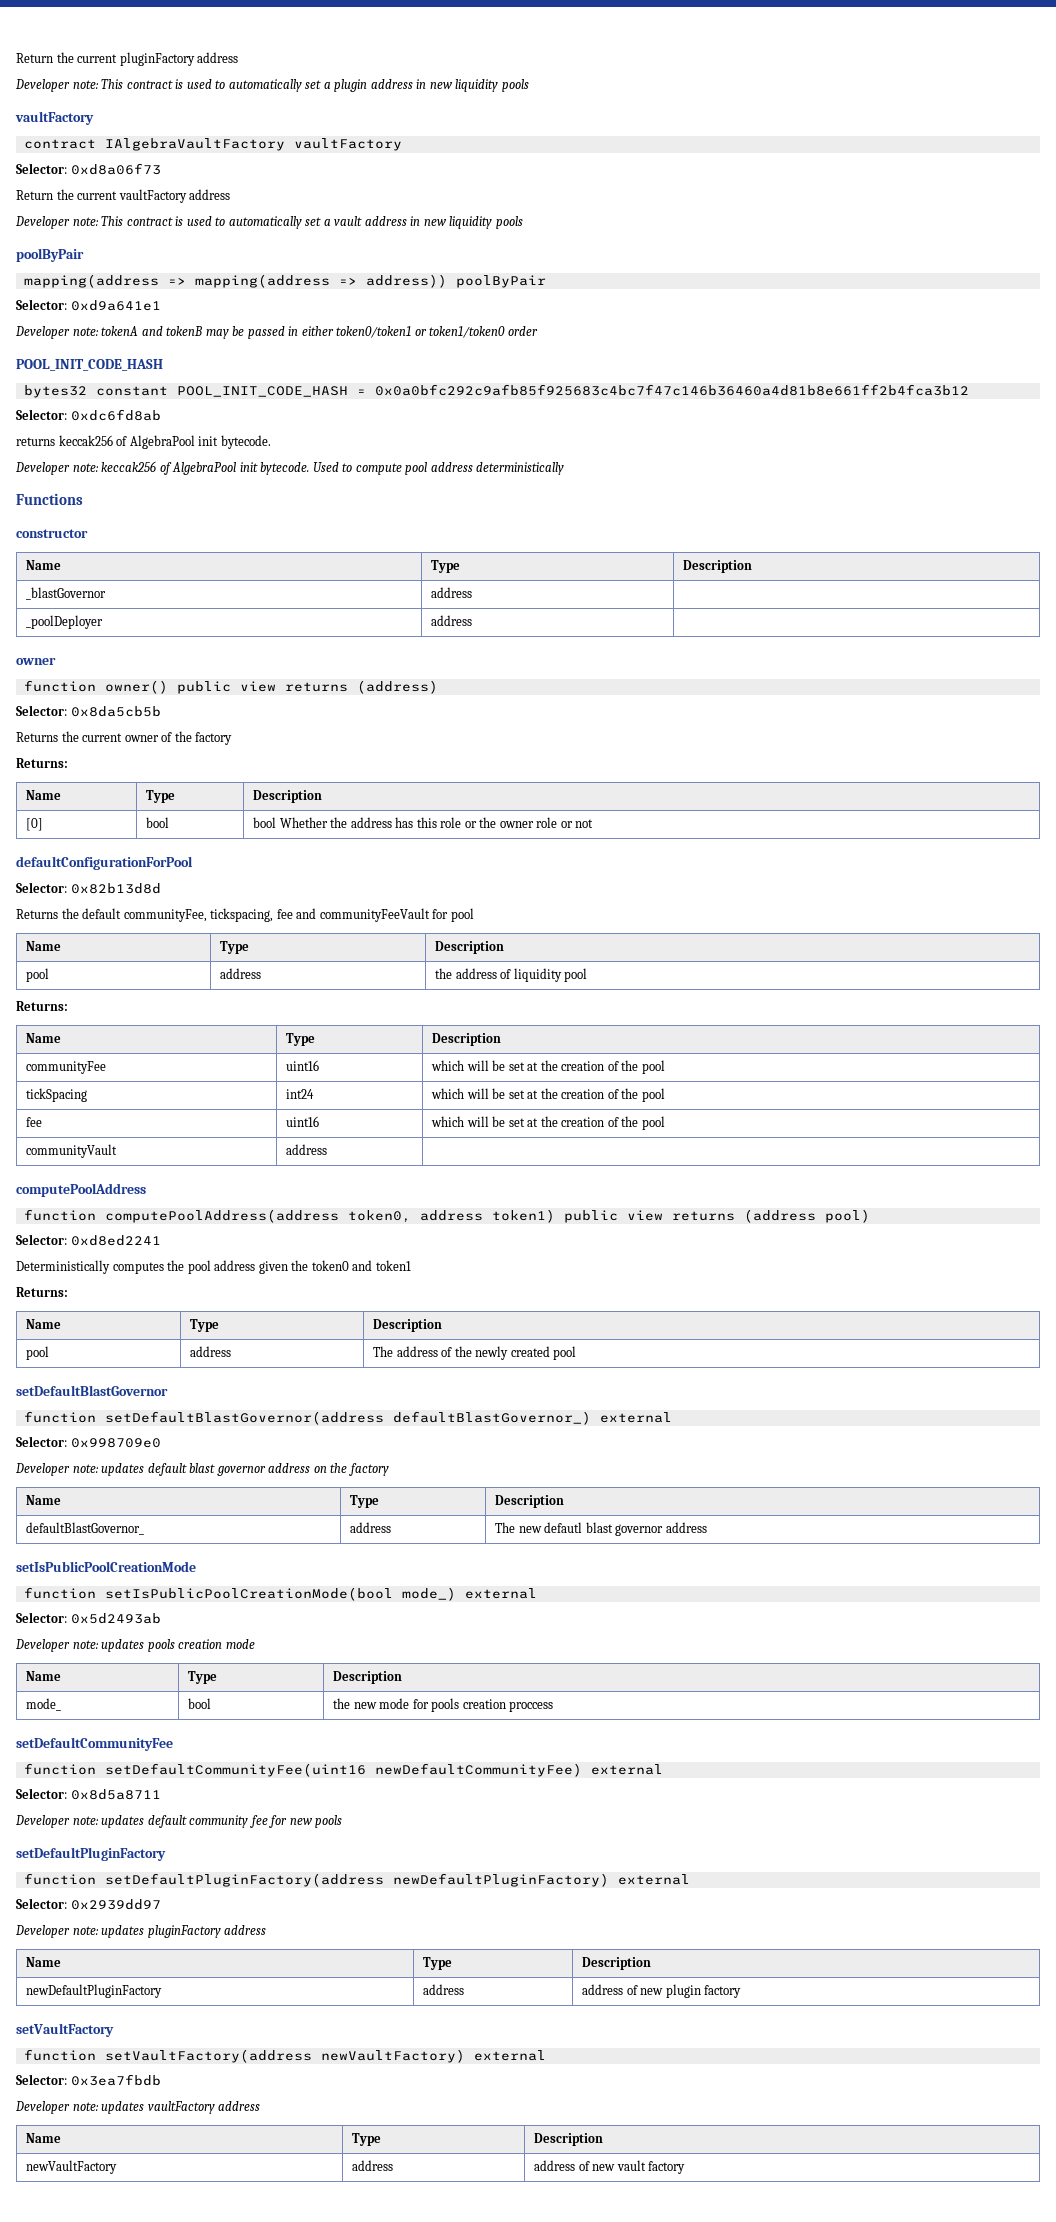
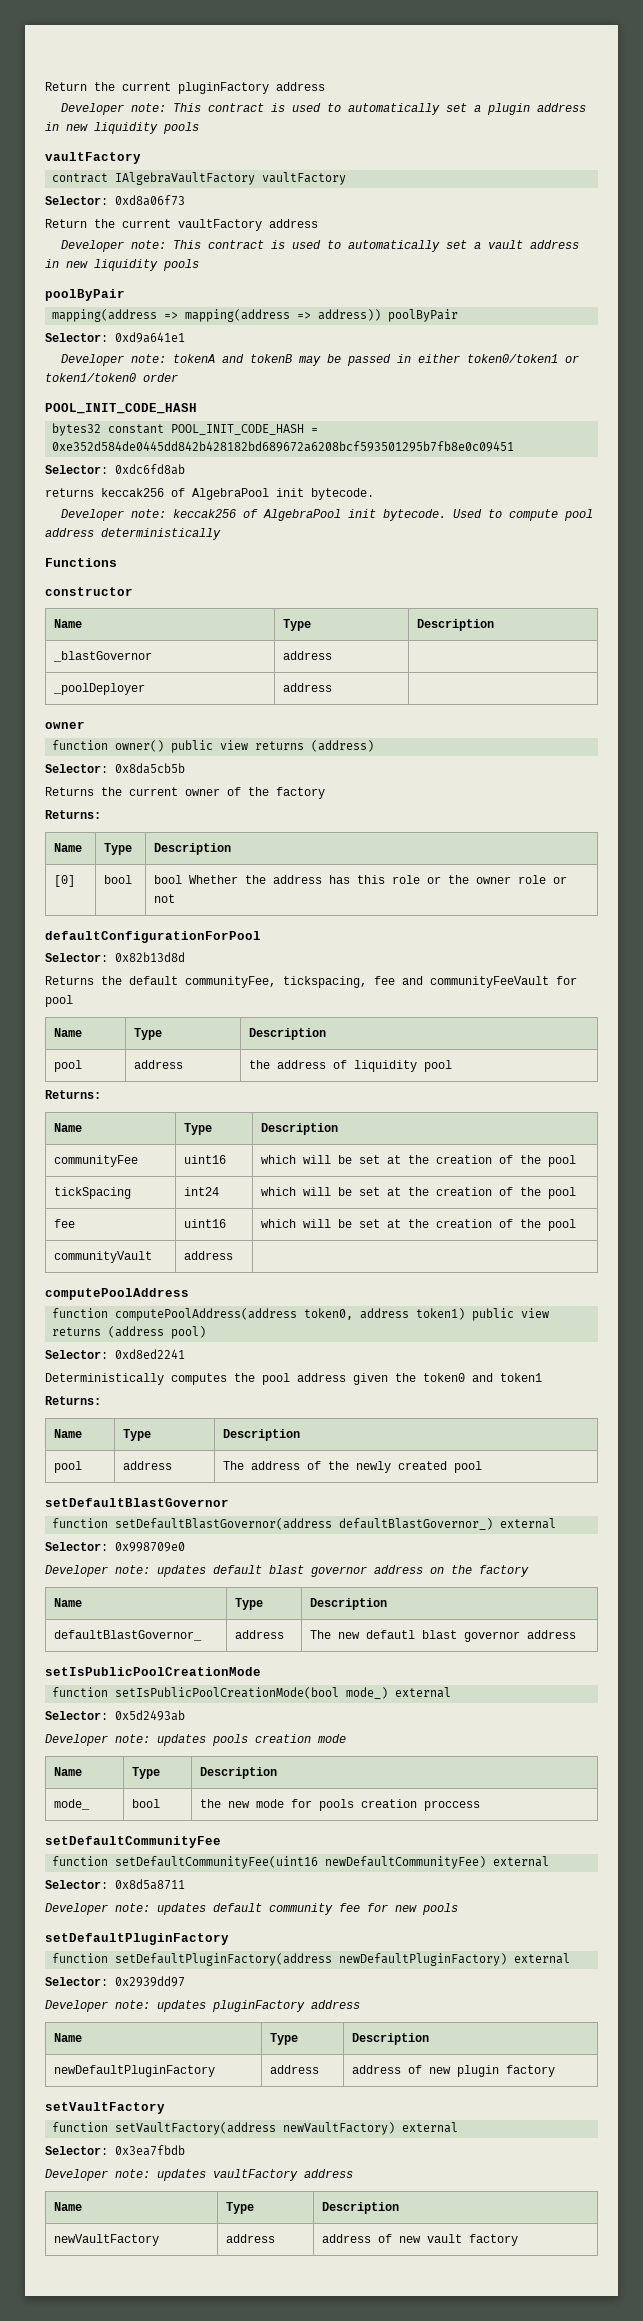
[374,384,969,396] 0x0a0bfc292c9afb85f925683c4bc7f47c146b36460a4d81b8e661ff2b4fca3b12 -> [52,441,515,452] 0xe352d584de0445dd842b428182bd689672a6208bcf593501295b7fb8e0c09451

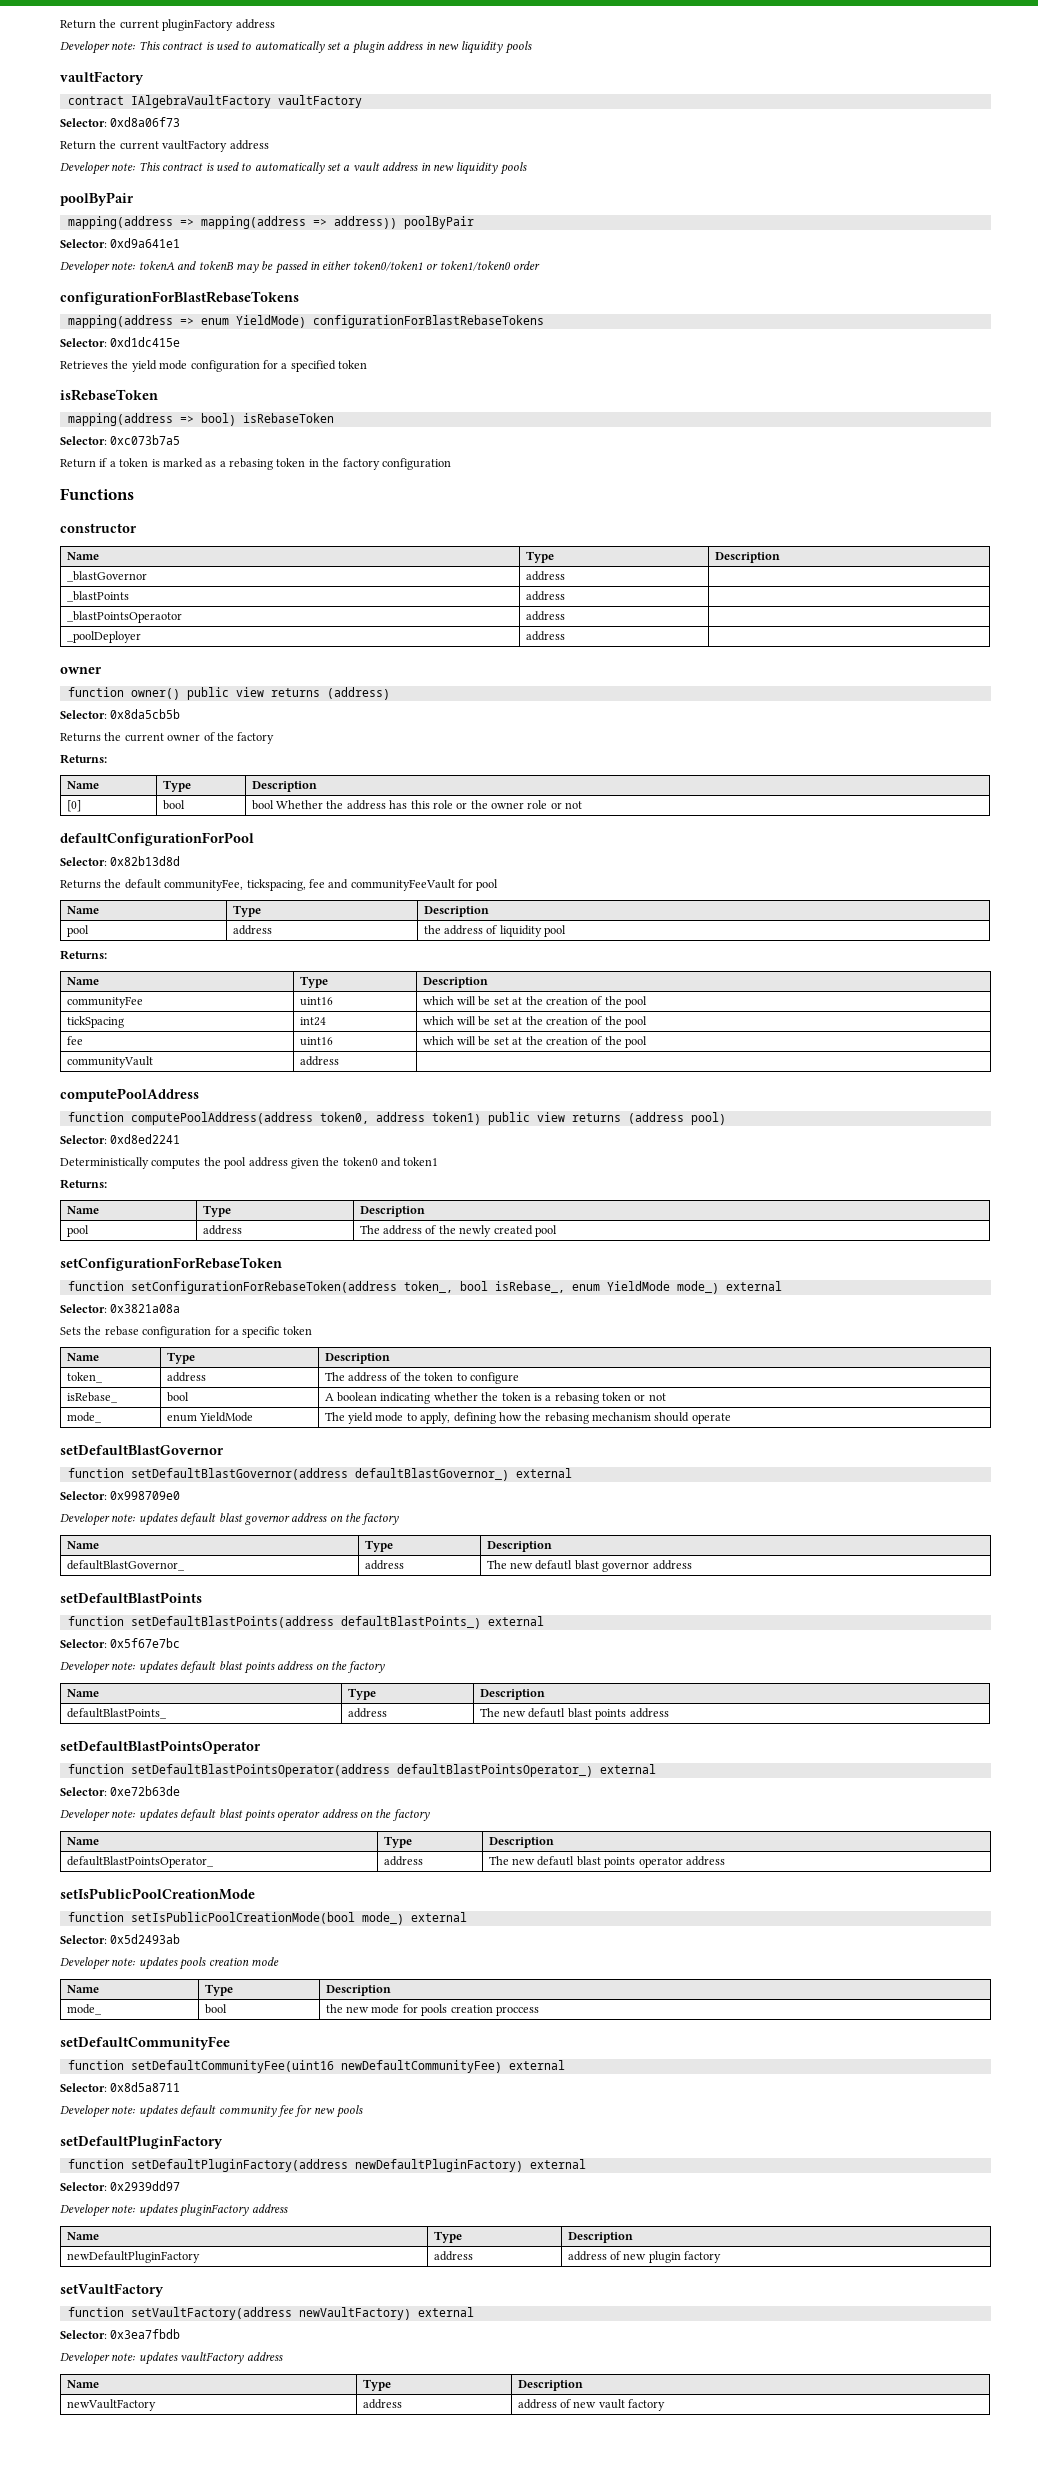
[45,403,197,414] [52,423,319,436] [52,441,515,452] [45,464,185,475] [45,488,374,500] [61,509,594,521] [45,528,221,540] POOL_INIT_CODE_HASH // bytes32 constant POOL_INIT_CODE_HASH = 0xe352d584de0445dd842b428182bd689672a6208bcf593501295b7fb8e0c09451 // Selector: 0xdc6fd8ab // returns keccak256 of AlgebraPool init bytecode. // Developer note: keccak256 of AlgebraPool init bytecode. Used to compute pool address deterministically -> [60,291,299,305] [67,315,544,328] [60,337,181,347] [60,360,367,372] [60,389,158,401] [67,413,334,426] [60,435,181,445] [60,458,451,470] configurationForBlastRebaseTokens // mapping(address => enum YieldMode) configurationForBlastRebaseTokens // Selector: 0xd1dc415e // Retrieves the yield mode configuration for a specified token // isRebaseToken // mapping(address => bool) isRebaseToken // Selector: 0xc073b7a5 // Return if a token is marked as a rebasing token in the factory configuration
(333, 655) none -> [66,591,129,602] [525,591,565,601] [66,611,182,623] [525,611,565,621] // _blastPoints | address | // _blastPointsOperaotor | address |
(483, 1467) none -> [60,1257,282,1271] [67,1281,782,1294] [60,1304,181,1313] [60,1326,312,1338] [66,1353,99,1361] [166,1352,195,1364] [324,1353,390,1364] [66,1372,103,1383] [166,1372,206,1382] [324,1372,519,1384] [66,1392,118,1403] [166,1392,189,1402] [324,1392,666,1404] [66,1412,102,1423] [166,1412,254,1422] [324,1412,731,1424] // setConfigurationForRebaseToken // function setConfigurationForRebaseToken(address token_, bool isRebase_, enum YieldMode mode_) external // Selector: 0x3821a08a // Sets the rebase configuration for a specific token // Name | Type | Description // token_ | address | The address of the token to configure // isRebase_ | bool | A boolean indicating whether the token is a rebasing token or not // mode_ | enum YieldMode | The yield mode to apply, defining how the rebasing mechanism should operate
(577, 1634) none -> [60,1592,202,1603] [67,1616,544,1629] [60,1638,181,1648] [60,1661,386,1674] [66,1689,99,1697] [347,1688,376,1700] [479,1689,545,1700] [66,1708,167,1719] [347,1708,387,1718] [479,1708,669,1720] [60,1740,261,1754] [67,1764,656,1777] [60,1786,181,1796] [60,1809,430,1822] [66,1837,99,1845] [383,1836,412,1848] [488,1837,554,1848] [66,1856,214,1868] [383,1856,423,1866] [488,1856,725,1868] // setDefaultBlastPoints // function setDefaultBlastPoints(address defaultBlastPoints_) external // Selector: 0x5f67e7bc // Developer note: updates default blast points address on the factory // Name | Type | Description // defaultBlastPoints_ | address | The new defautl blast points address // setDefaultBlastPointsOperator // function setDefaultBlastPointsOperator(address defaultBlastPointsOperator_) external // Selector: 0xe72b63de // Developer note: updates default blast points operator address on the factory // Name | Type | Description // defaultBlastPointsOperator_ | address | The new defautl blast points operator address

